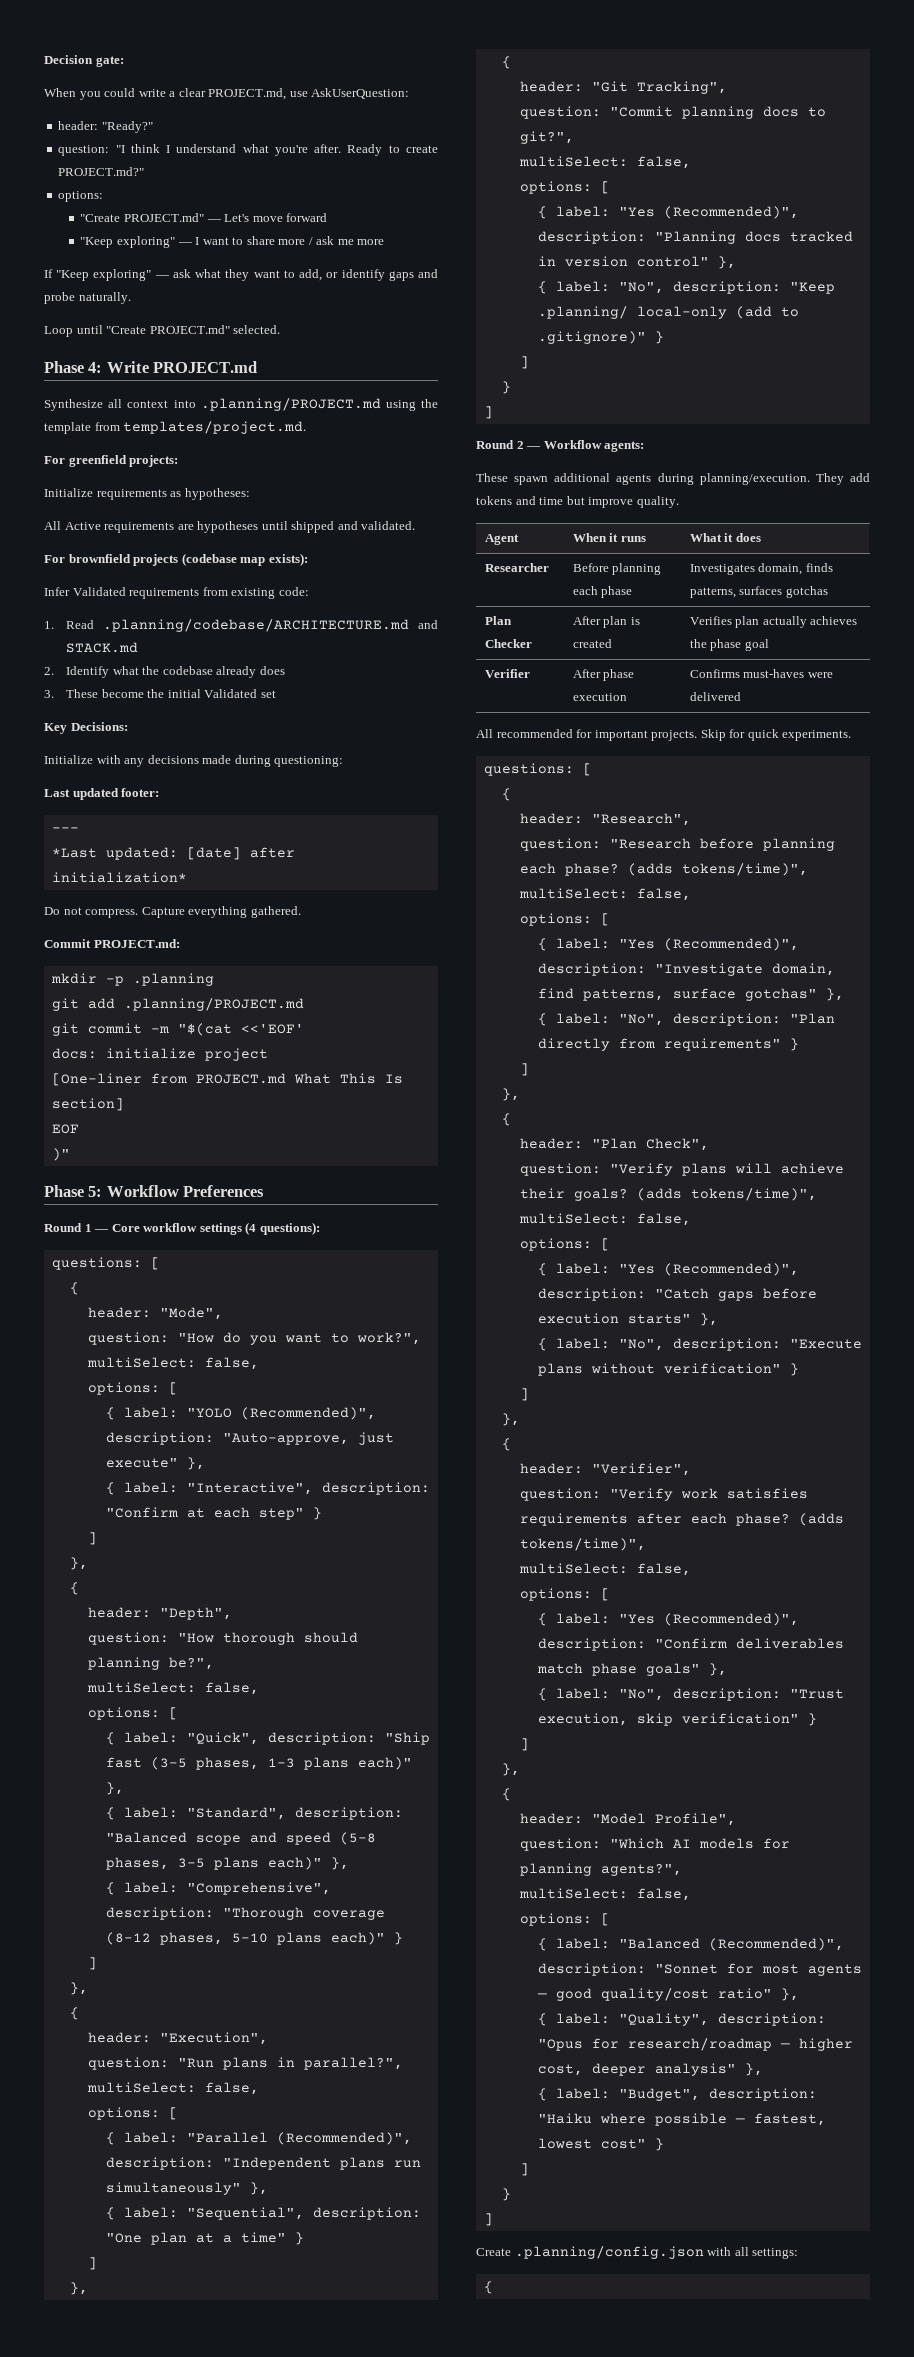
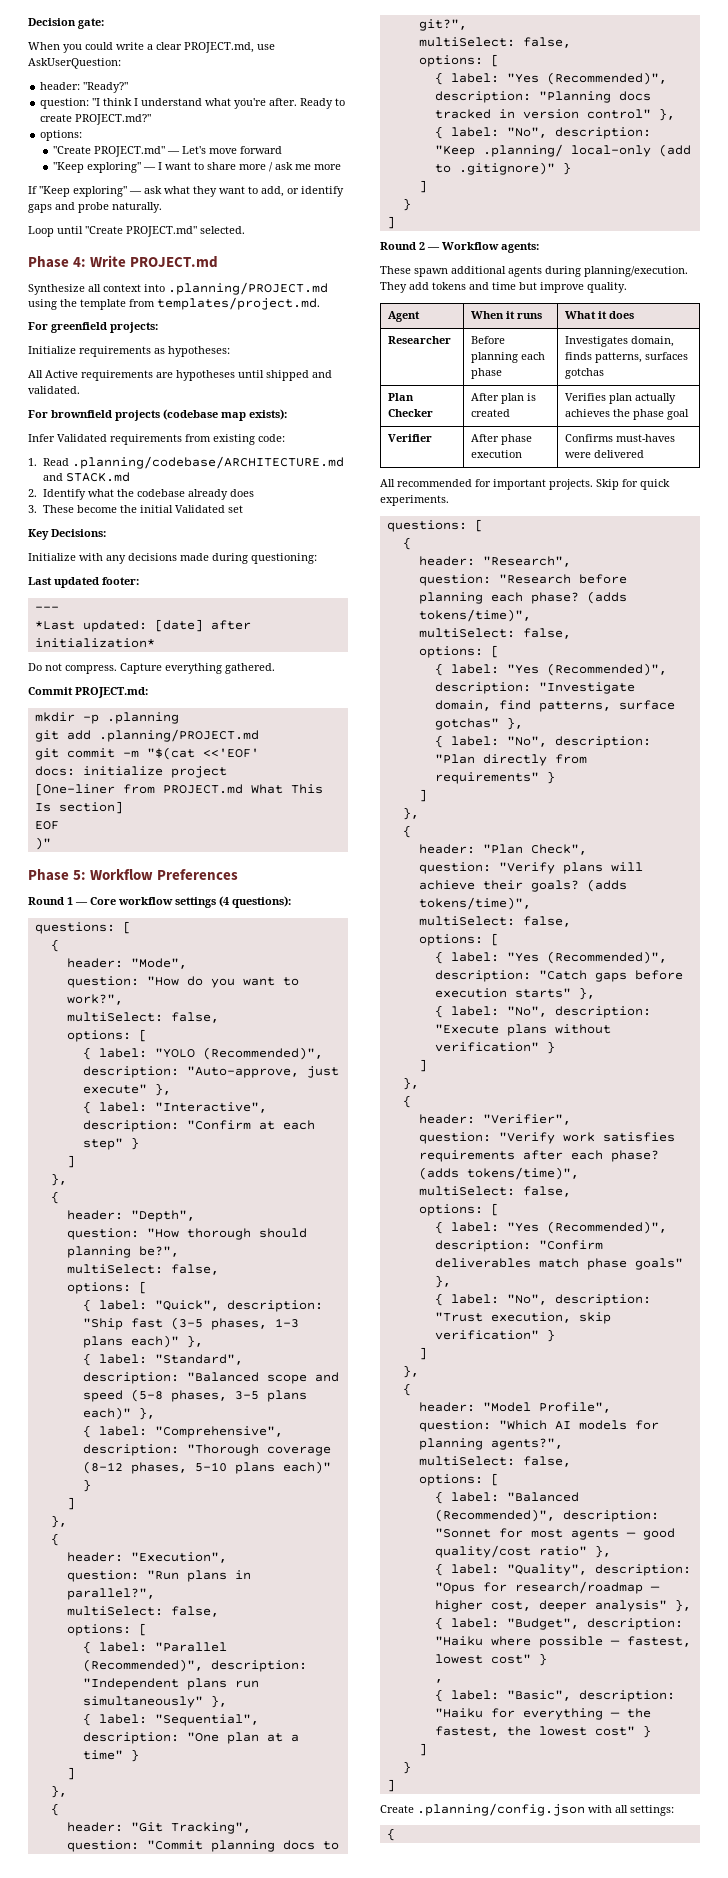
(664, 2144) none -> [434,1679,443,1683] [434,1689,675,1702] [434,1708,651,1720] [434,1725,651,1738] // , // { label: "Basic", description: "Haiku for everything — the fastest, the lowest cost" }

